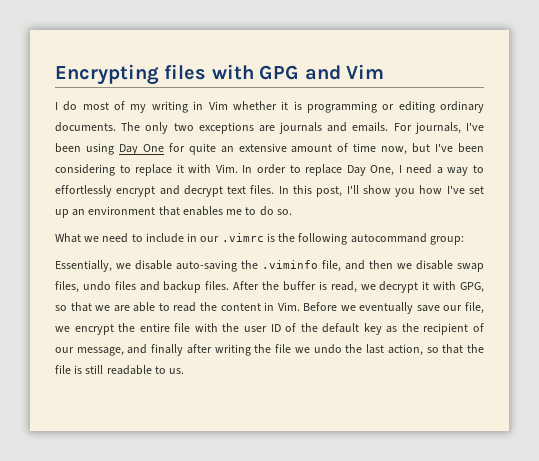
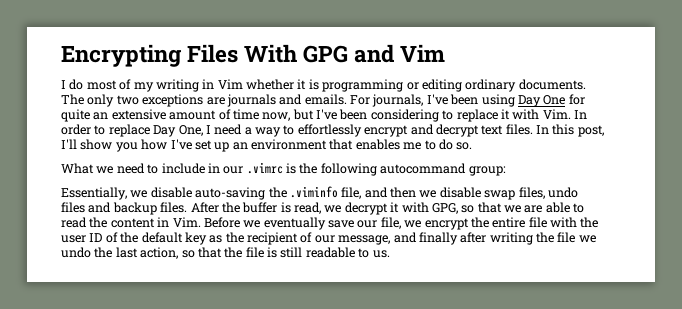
[164,64,254,80] files with -> [187,44,298,63] Files With

